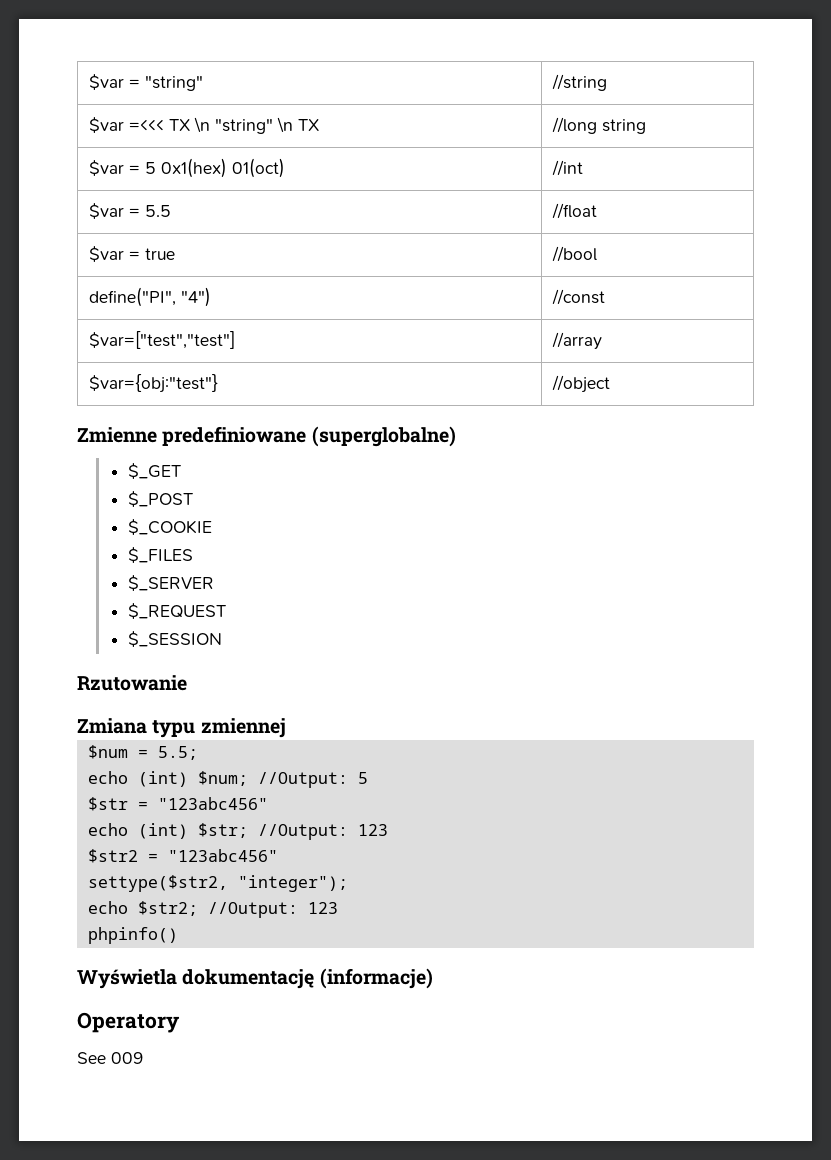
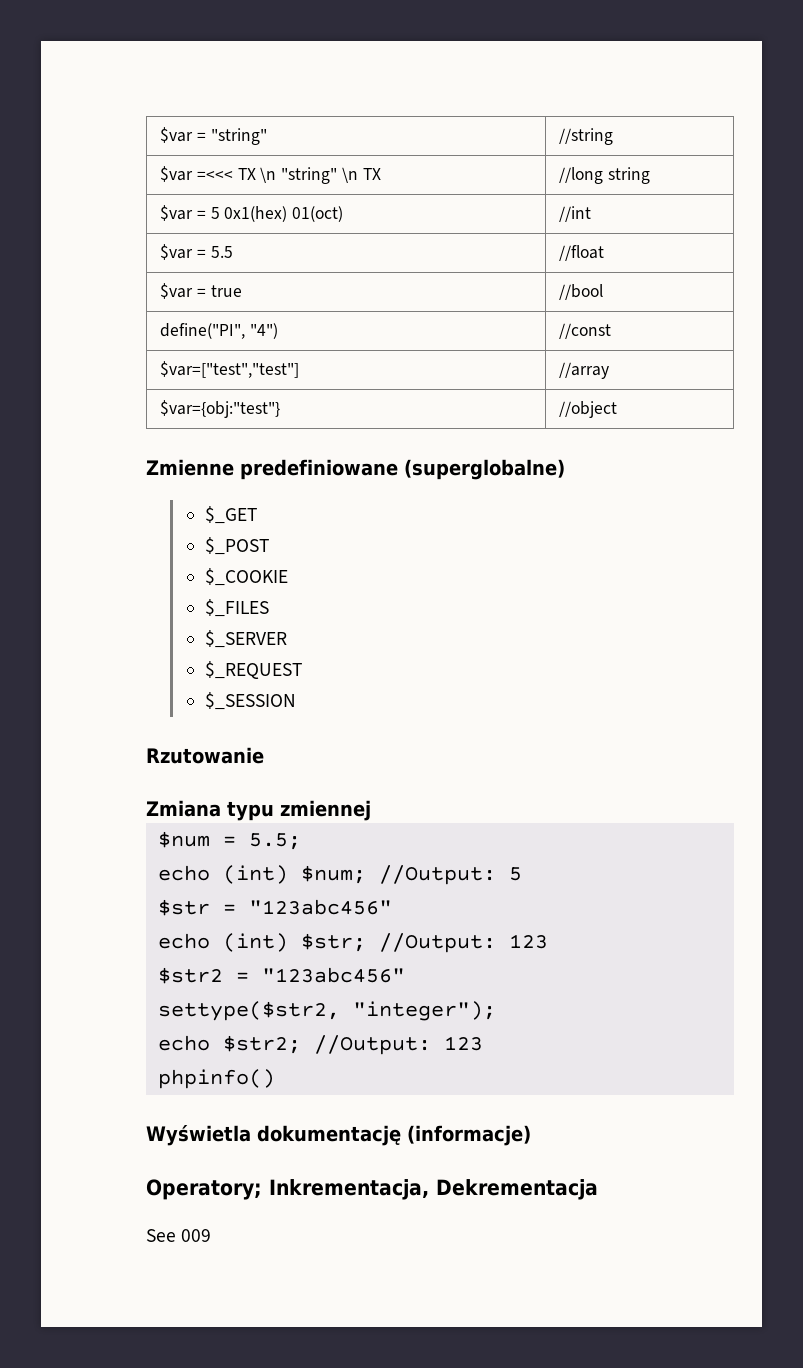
[77,1012,180,1033] Operatory -> [146,1179,598,1200] Operatory; Inkrementacja, Dekrementacja

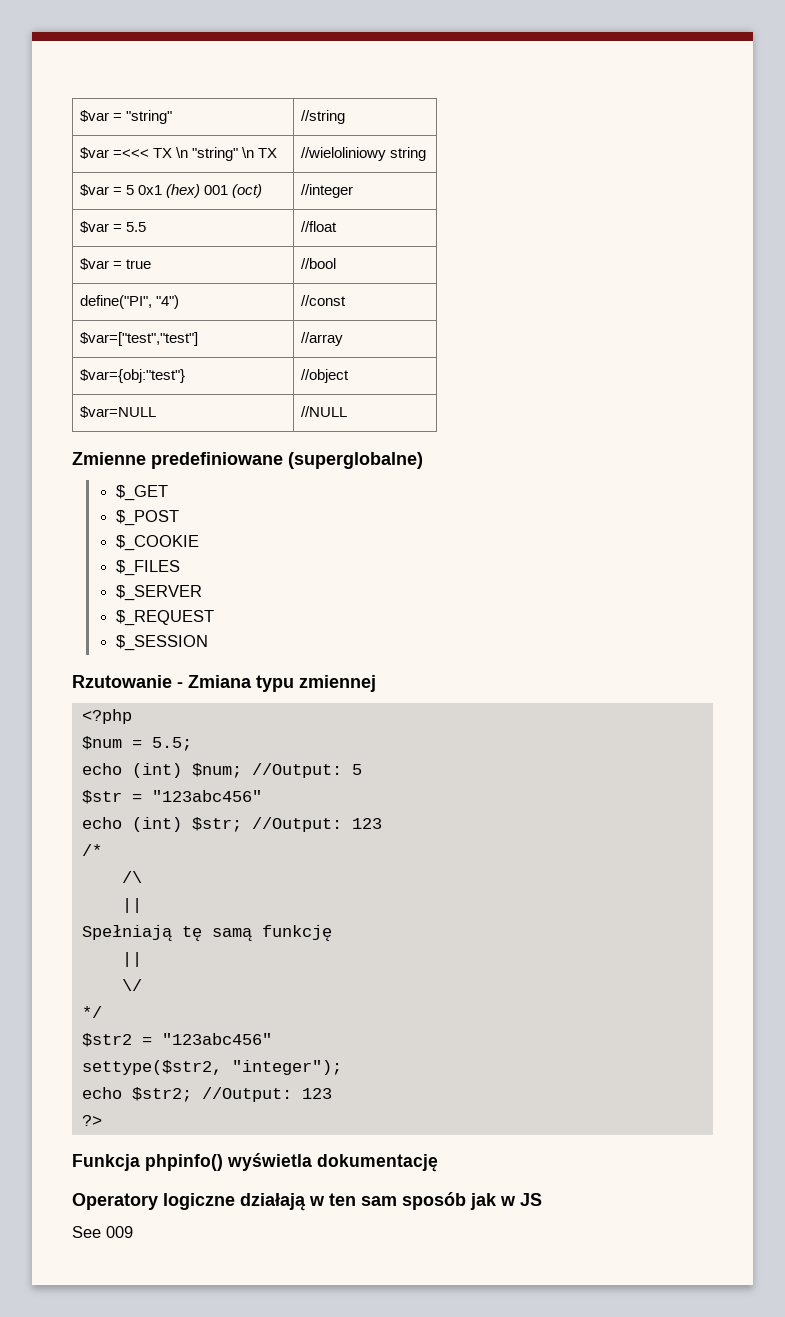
[559,167,604,184] //long -> [300,147,386,161] //wieloliniowy
[224,206,344,222] [559,206,592,222] 0x1(hex) 01(oct) | //int -> [138,184,263,198] [300,184,353,198] 0x1 (hex) 001 (oct) | //integer
(618, 409) none -> [79,406,156,418] [300,406,347,417] // $var=NULL | //NULL
(264, 755) // -> [177,682,183,688] -
(371, 810) none -> [81,709,132,724] // <?php
(548, 941) none -> [81,844,102,856] [121,871,142,883] [121,898,142,913] [81,925,332,941] [121,952,142,967] [121,979,142,991] [81,1006,102,1018] // /* // /\ // || // Spełniają tę samą funkcję // || // \/ // */
(483, 1043) none -> [81,1115,102,1126] [72,1154,140,1171] ?> // Funkcja
[146,1125,531,1146] [146,1179,598,1200] // Wyświetla dokumentację (informacje) // Operatory; Inkrementacja, Dekrementacja -> [227,1153,438,1172] [72,1192,542,1211] wyświetla dokumentację // Operatory logiczne działają w ten sam sposób jak w JS

